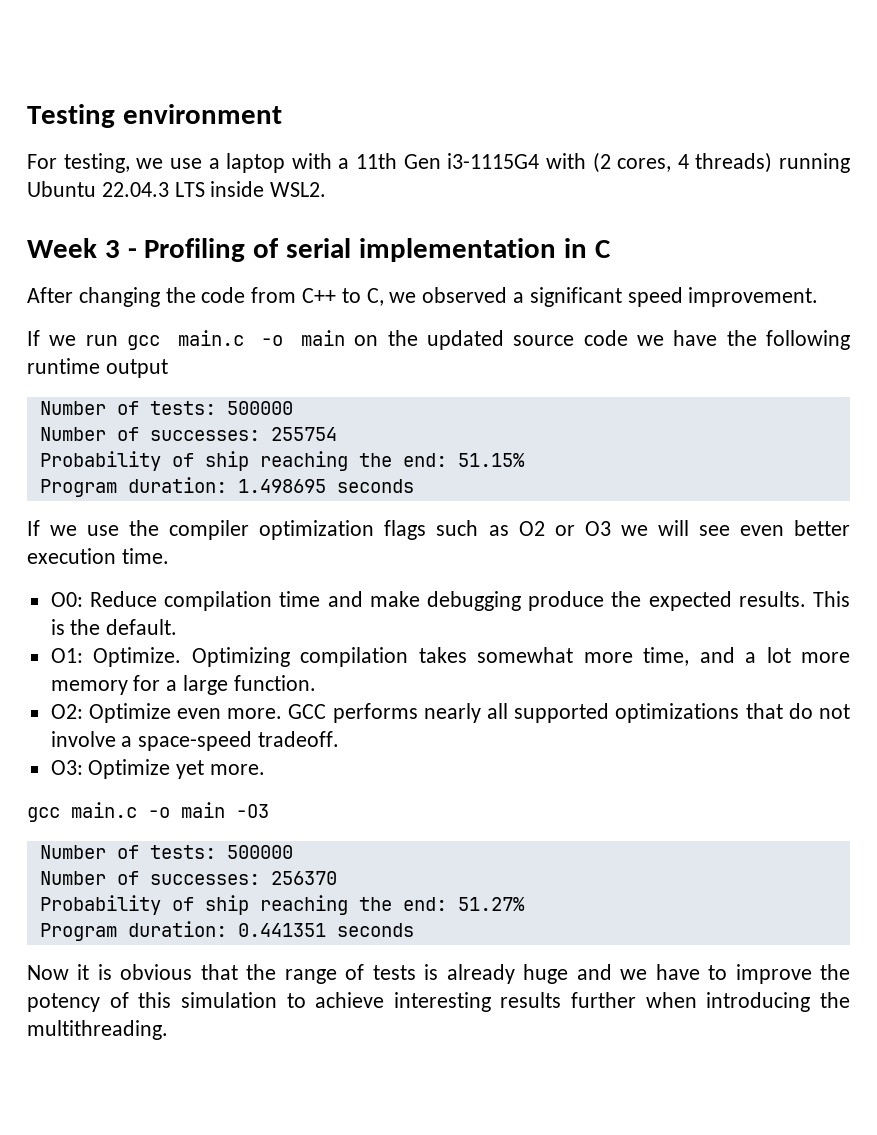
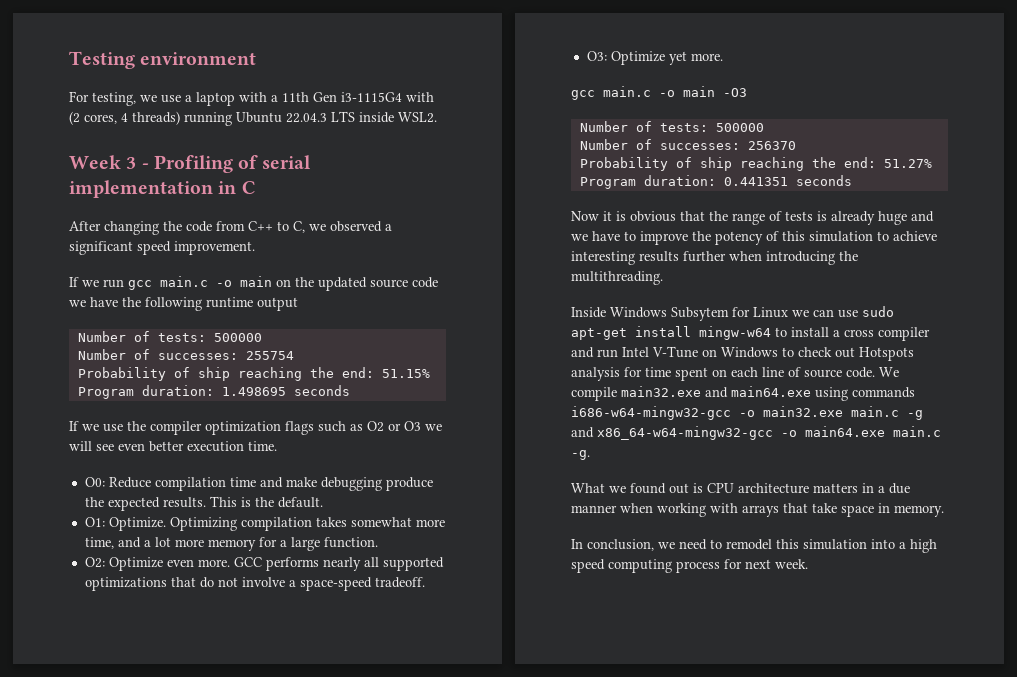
(168, 1030) none -> [571,306,894,321] [571,326,930,341] [571,346,914,361] [571,367,899,381] [571,386,915,401] [571,406,923,420] [571,426,941,440] [571,450,590,460] [571,483,910,494] [571,503,944,517] [571,539,937,553] [571,559,808,573] // Inside Windows Subsytem for Linux we can use sudo apt-get install mingw-w64 to install a cross compiler and run Intel V-Tune on Windows to check out Hotspots analysis for time spent on each line of source code. We compile main32.exe and main64.exe using commands i686-w64-mingw32-gcc -o main32.exe main.c -g and x86_64-w64-mingw32-gcc -o main64.exe main.c -g. // What we found out is CPU architecture matters in a due manner when working with arrays that take space in memory. // In conclusion, we need to remodel this simulation into a high speed computing process for next week.

